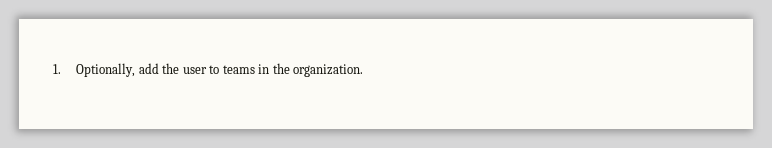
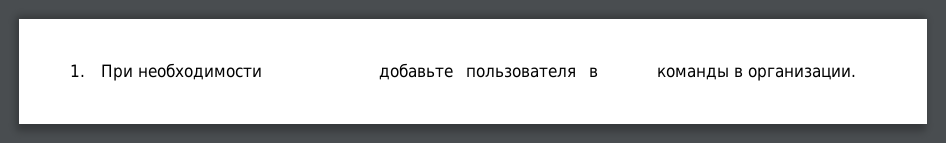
[76,63,364,77] Optionally, add the user to teams in the organization. -> [101,63,857,81] При необходимости добавьте пользователя в команды в организации.

